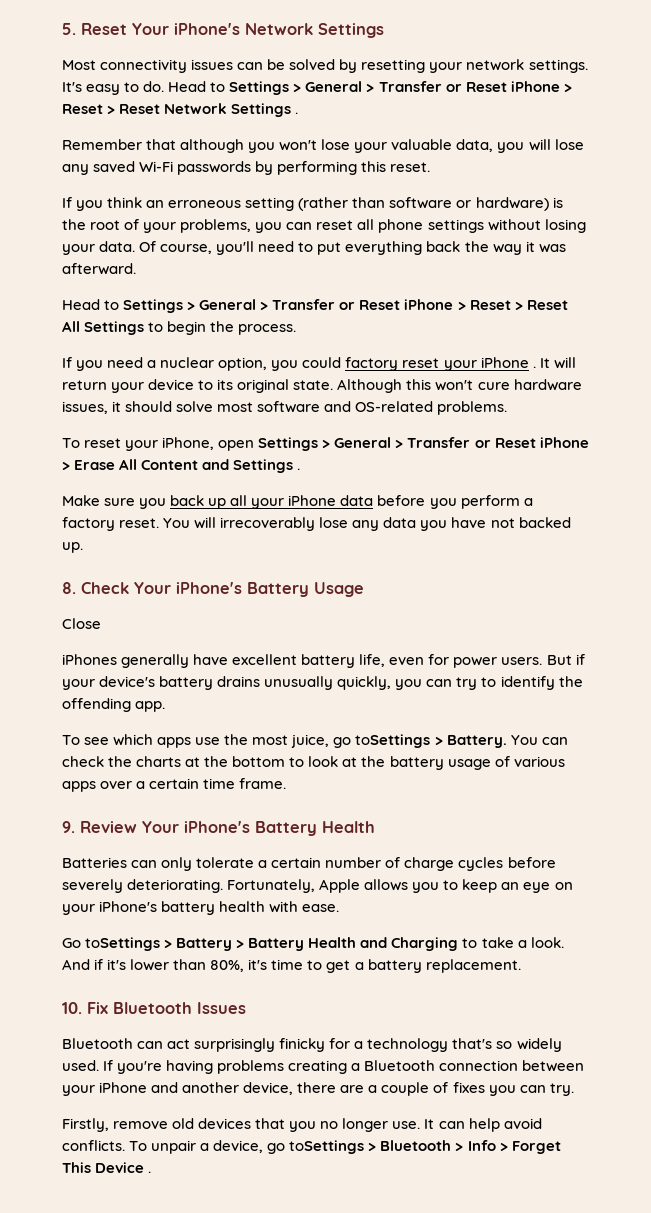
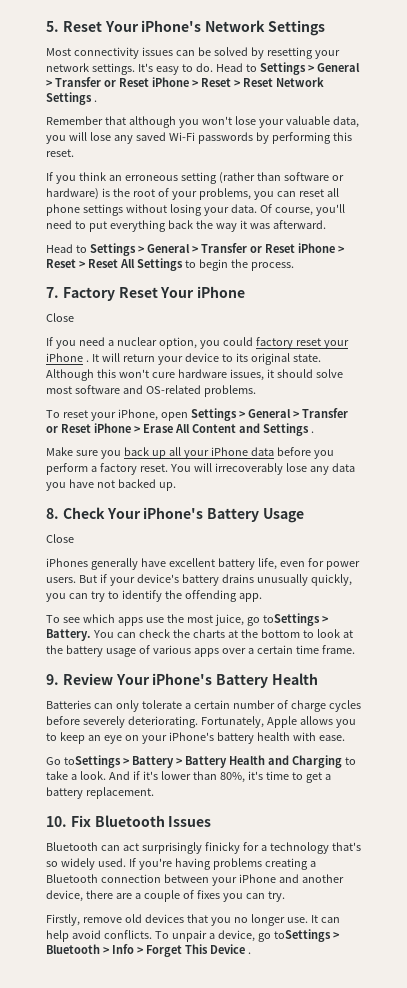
(297, 329) none -> [46,286,246,301] [46,313,74,322] // 7. Factory Reset Your iPhone // Close

